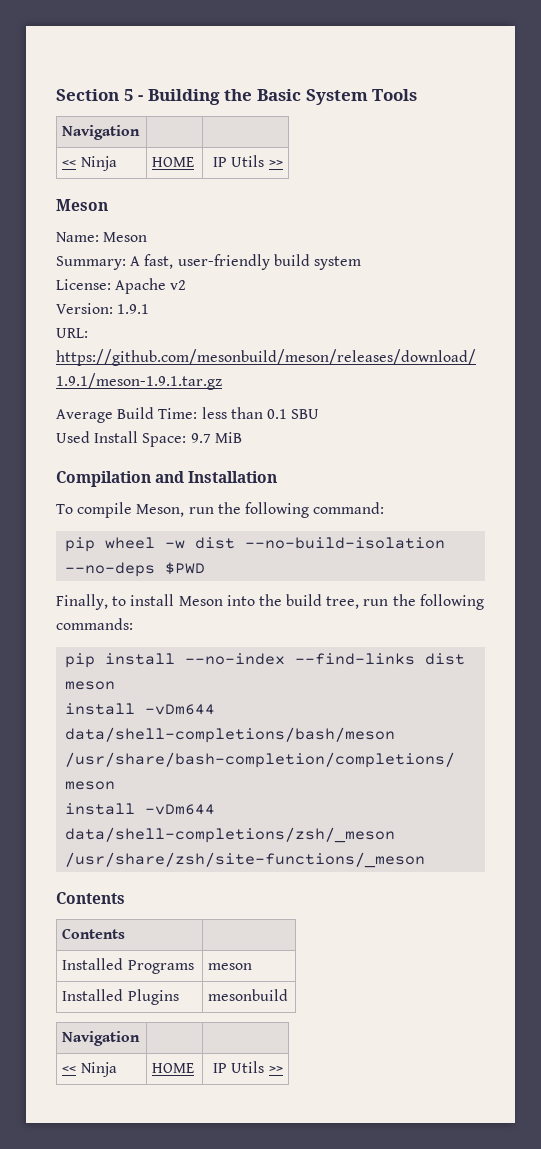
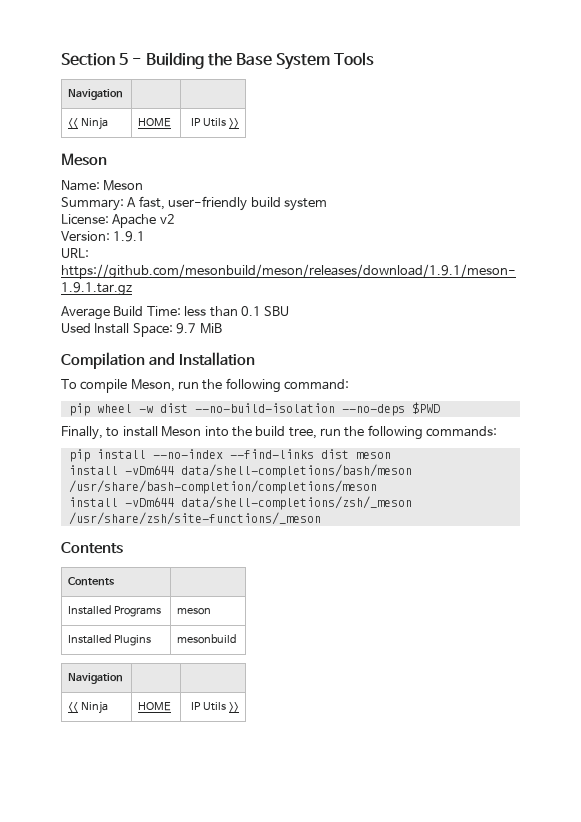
[256,89,301,101] Basic -> [235,53,272,66] Base

